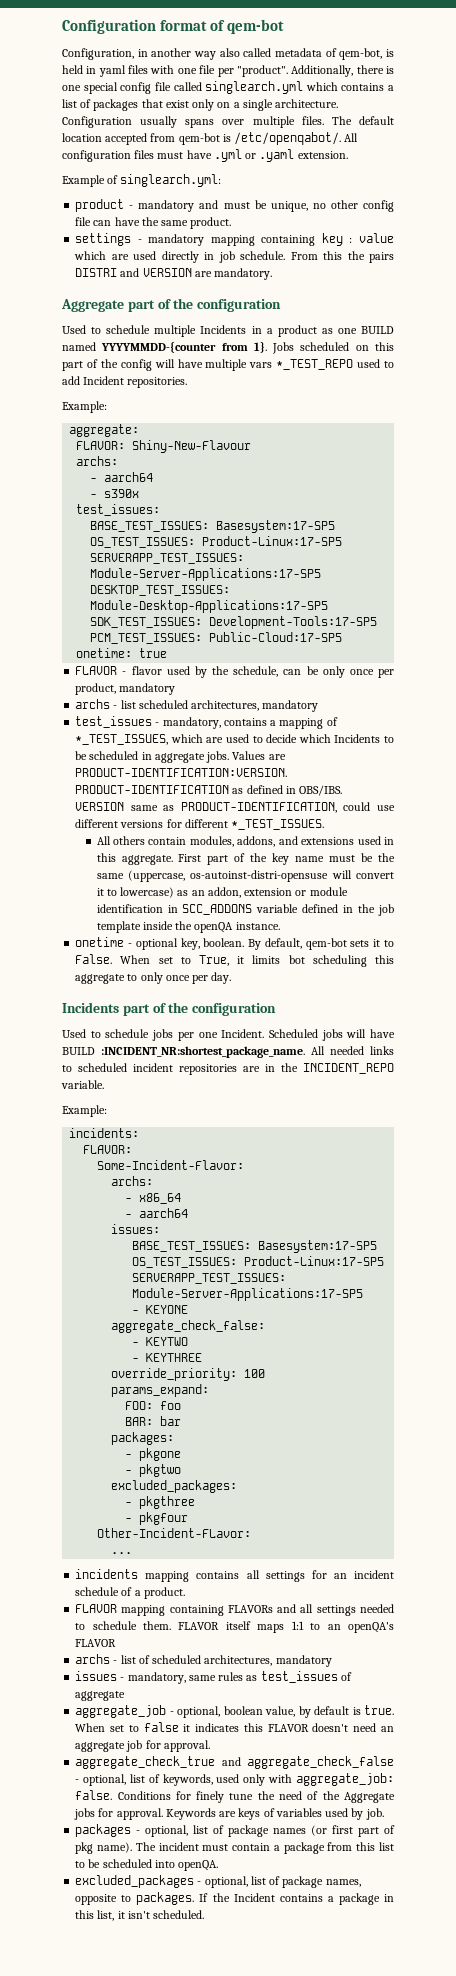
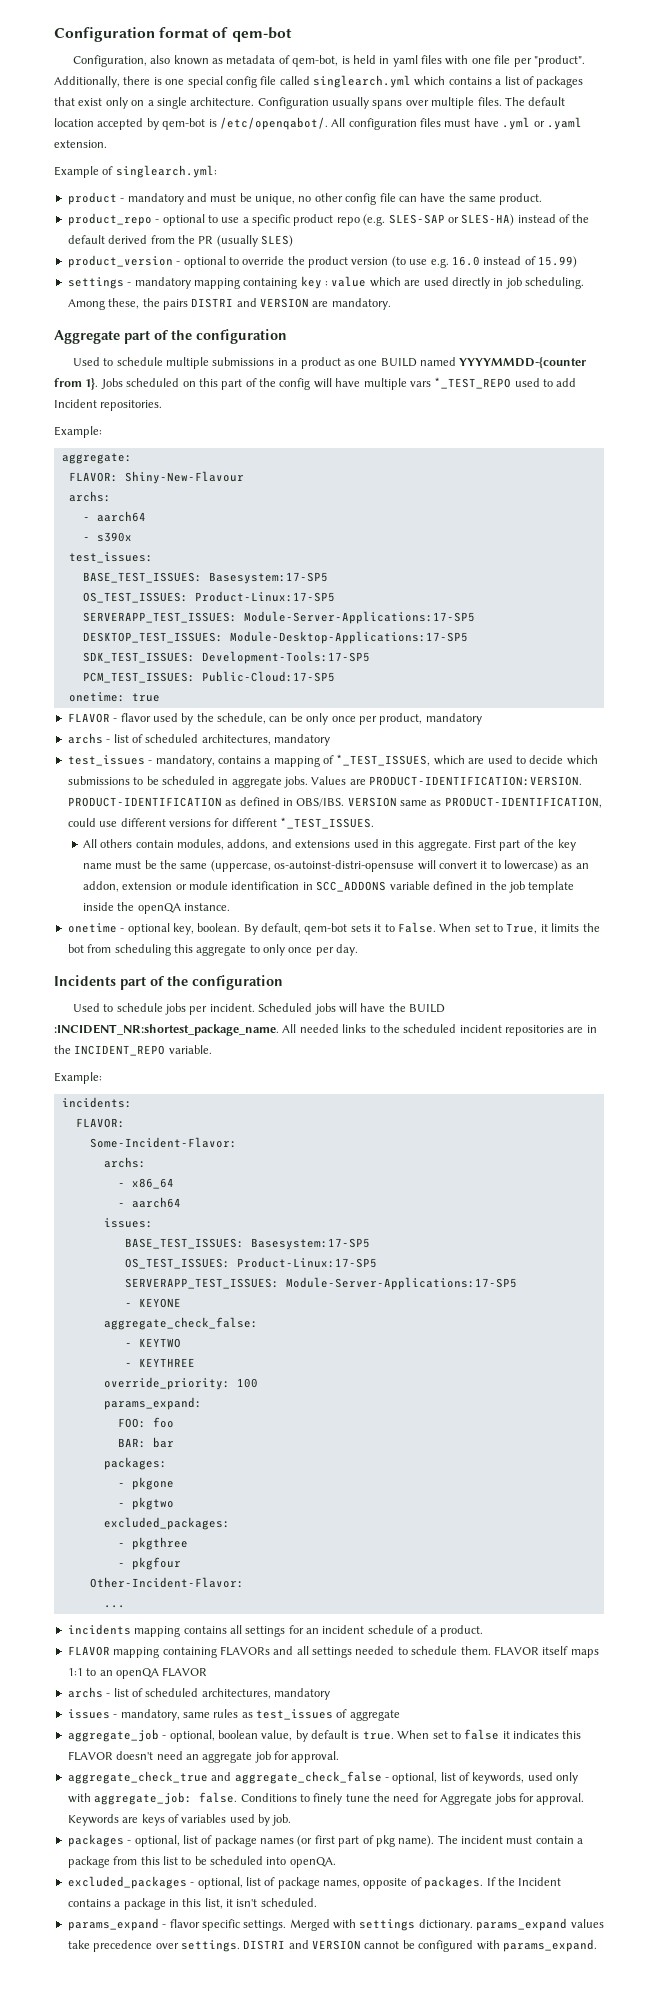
[137,48,272,60] in another way also called -> [150,55,224,65] also known as
[150,133,176,142] from -> [146,118,159,130] by
(232, 223) none -> [67,213,590,226] [67,235,293,247] [67,255,577,268] // product_repo - optional to use a specific product repo (e.g. SLES-SAP or SLES-HA) instead of the default derived from the PR (usually SLES) // product_version - optional to override the product version (to use e.g. 16.0 instead of 15.99)
[240,251,343,260] schedule. From this -> [525,277,584,289] [67,298,140,310] scheduling. Among these,
[200,325,247,334] Incidents -> [212,357,275,366] submissions
(136, 704) none -> [131,734,143,743] of
[334,734,381,743] Incidents -> [67,776,130,785] submissions
[288,955,305,964] bot -> [582,923,600,932] [67,944,112,953] the bot from
[198,1029,265,1038] one Incident. -> [209,1003,255,1012] incident.
(395, 1033) none -> [388,1003,406,1012] the
(72, 1068) none -> [382,1024,400,1033] the
[97,1528,252,1538] Other-Incident-FLavor: -> [89,1577,244,1588] Other-Incident-Flavor:
[347,1622,394,1633] openQA's -> [115,1668,159,1679] openQA
[175,1791,191,1800] for -> [299,1794,310,1802] to
[307,1791,340,1800] of the -> [422,1793,438,1802] for
[121,1895,132,1902] to -> [410,1877,422,1886] of
(205, 1914) none -> [67,1918,604,1931] [67,1939,597,1952] // params_expand - flavor specific settings. Merged with settings dictionary. params_expand values take precedence over settings. DISTRI and VERSION cannot be configured with params_expand.

